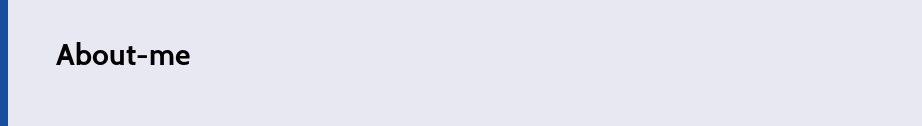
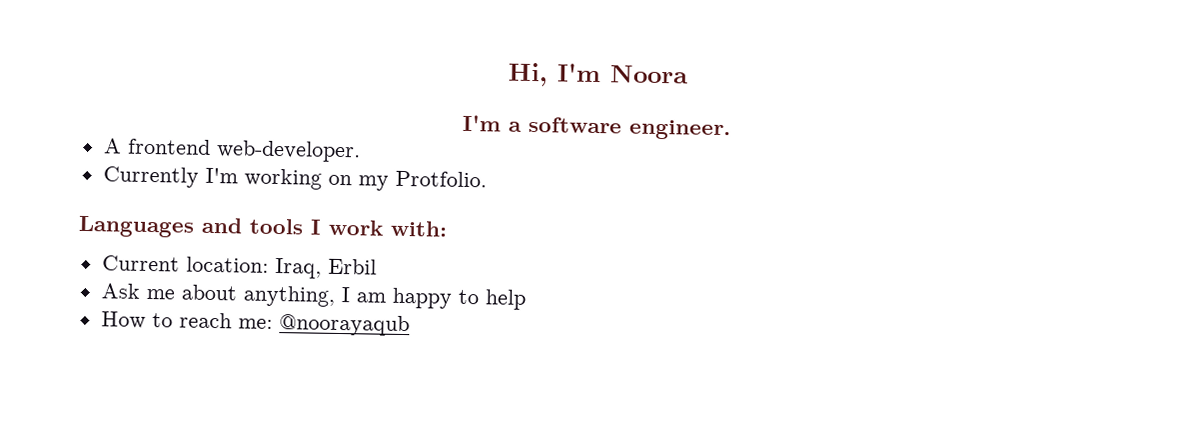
[56,42,190,65] About-me -> [507,62,688,87] [462,114,731,141] [103,138,361,163] [102,166,487,191] [78,215,447,238] [101,255,377,279] [100,283,526,310] [100,311,410,337] Hi, I'm Noora // I'm a software engineer. // A frontend web-developer. // Currently I'm working on my Protfolio. // Languages and tools I work with: // Current location: Iraq, Erbil // Ask me about anything, I am happy to help // How to reach me: @noorayaqub

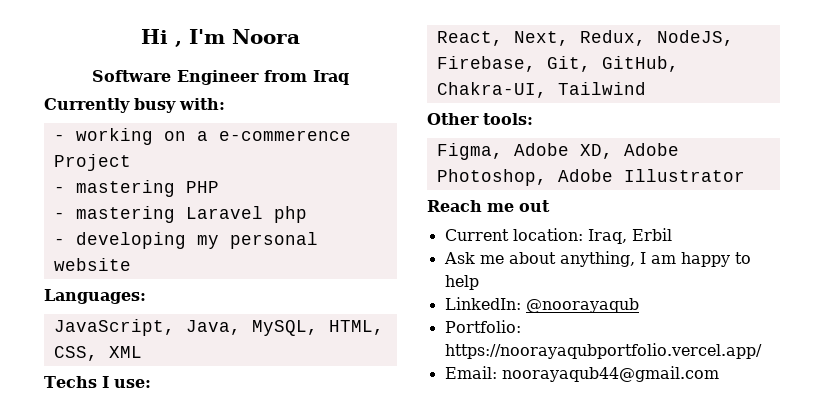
[507,62,548,87] Hi, -> [141,29,182,47] Hi ,
[462,114,731,141] [103,138,361,163] [102,166,487,191] [78,215,447,238] I'm a software engineer. // A frontend web-developer. // Currently I'm working on my Protfolio. // Languages and tools I work with: -> [92,70,349,85] [44,98,225,113] [53,128,351,145] [53,154,131,171] [53,180,219,197] [53,206,307,223] [53,232,318,249] [53,258,131,271] [44,289,146,304] [53,319,384,336] [53,346,142,361] [44,376,151,388] [436,30,734,46] [436,56,679,72] [436,82,646,98] [427,113,533,125] [436,143,679,160] [436,169,745,186] [427,200,550,212] Software Engineer from Iraq // Currently busy with: // - working on a e-commerence Project // - mastering PHP // - mastering Laravel php // - developing my personal website // Languages: // JavaScript, Java, MySQL, HTML, CSS, XML // Techs I use: // React, Next, Redux, NodeJS, Firebase, Git, GitHub, Chakra-UI, Tailwind // Other tools: // Figma, Adobe XD, Adobe Photoshop, Adobe Illustrator // Reach me out
[100,311,410,337] How to reach me: @noorayaqub -> [444,297,639,313] [444,320,521,333] [444,343,762,359] [444,366,719,382] LinkedIn: @noorayaqub // Portfolio: https://noorayaqubportfolio.vercel.app/ // Email: noorayaqub44@gmail.com

